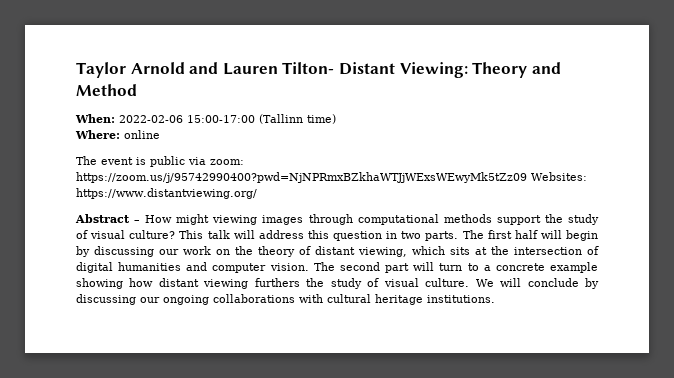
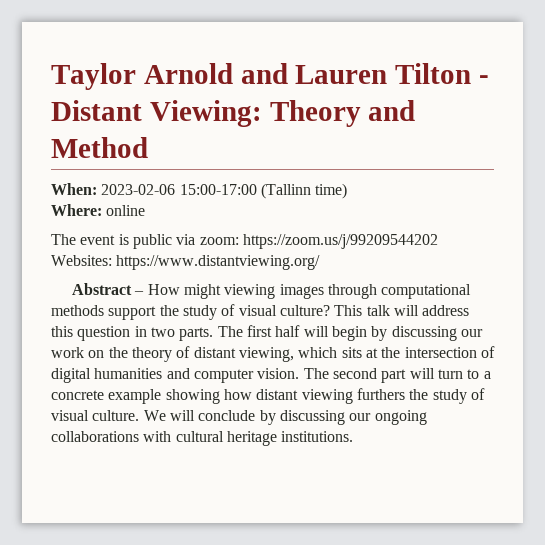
[282,62,335,74] Tilton- -> [395,63,490,84] Tilton -
[119,115,183,123] 2022-02-06 -> [101,184,176,195] 2023-02-06
[76,172,527,183] https://zoom.us/j/95742990400?pwd=NjNPRmxBZkhaWTJjWExsWEwyMk5tZz09 -> [242,234,438,249] https://zoom.us/j/99209544202

